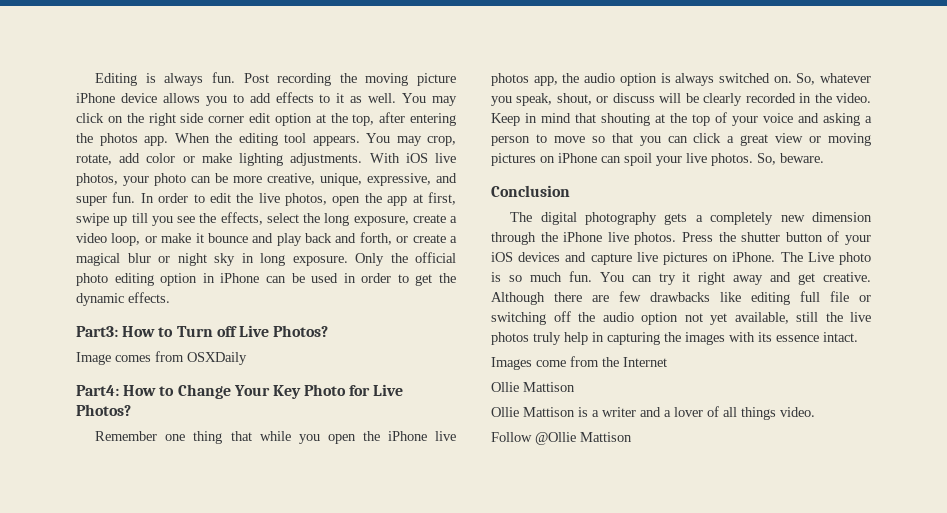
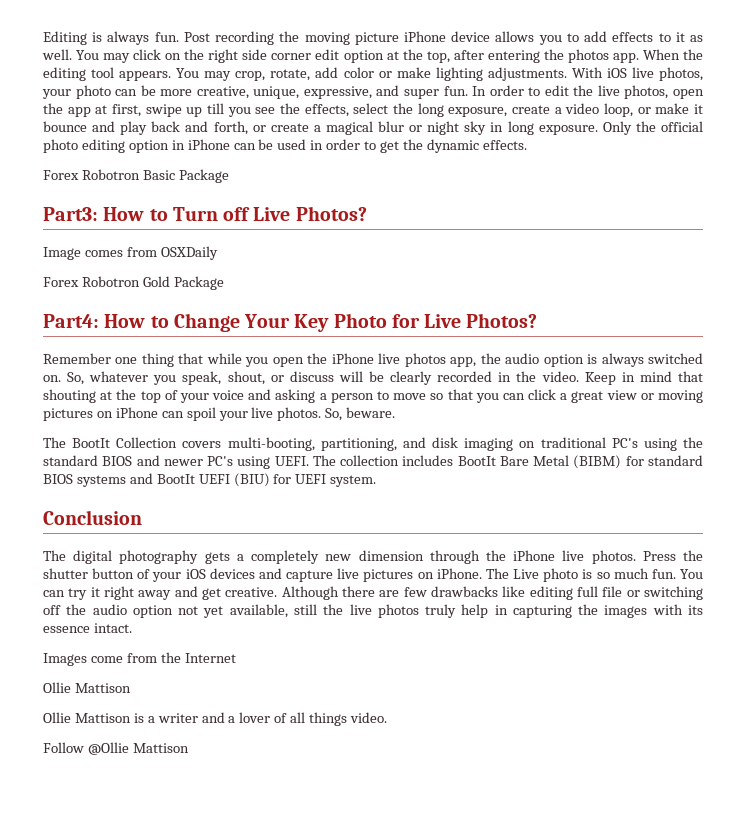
(170, 297) none -> [43,169,229,183] // Forex Robotron Basic Package
(247, 358) none -> [43,276,224,290] // Forex Robotron Gold Package
(824, 158) none -> [43,437,703,451] [43,455,703,469] [43,473,377,487] // The BootIt Collection covers multi-booting, partitioning, and disk imaging on traditional PC's using the standard BIOS and newer PC's using UEFI. The collection includes BootIt Bare Metal (BIBM) for standard BIOS systems and BootIt UEFI (BIU) for UEFI system.

